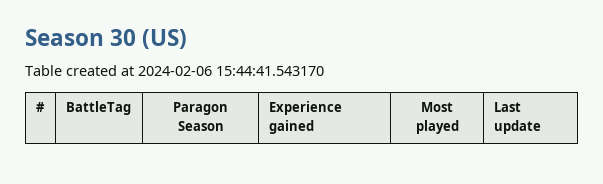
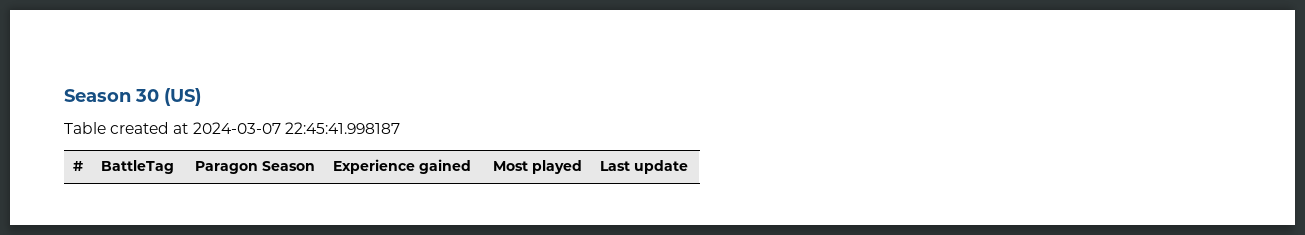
[138,66,324,76] 2024-02-06 15:44:41.543170 -> [192,122,400,134] 2024-03-07 22:45:41.998187

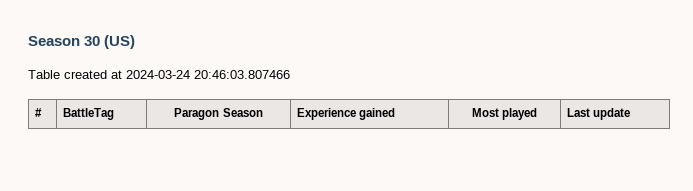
[192,122,400,134] 2024-03-07 22:45:41.998187 -> [126,70,290,79] 2024-03-24 20:46:03.807466

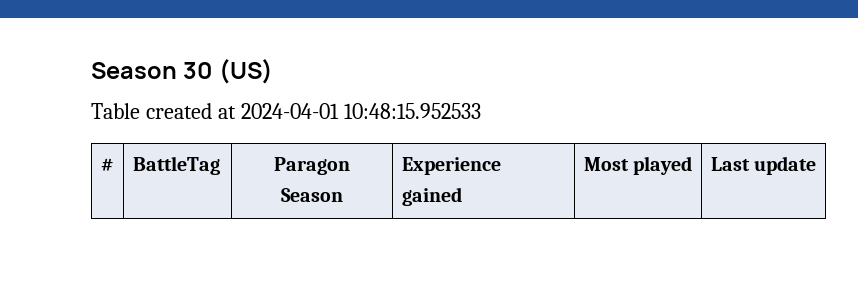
[126,70,290,79] 2024-03-24 20:46:03.807466 -> [240,103,481,119] 2024-04-01 10:48:15.952533

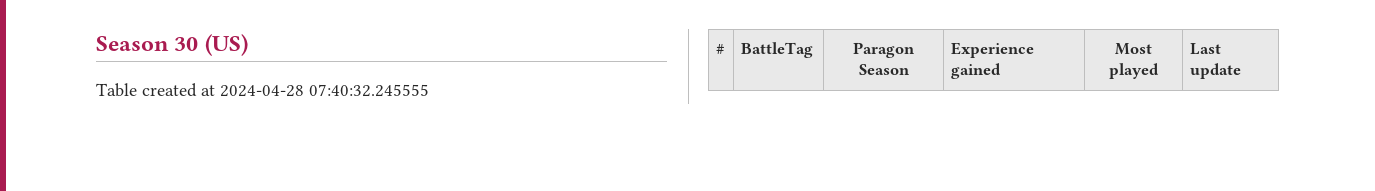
[240,103,481,119] 2024-04-01 10:48:15.952533 -> [220,84,429,97] 2024-04-28 07:40:32.245555

